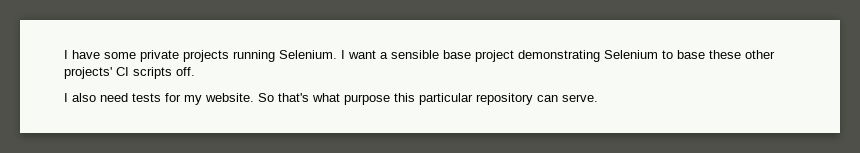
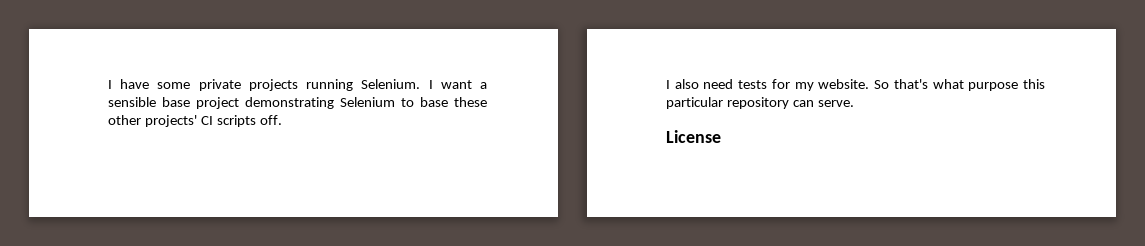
(598, 98) none -> [666,130,721,143] // License

